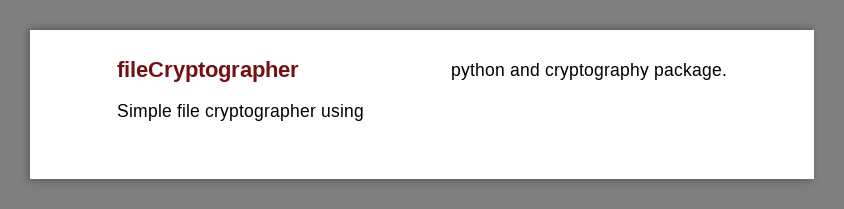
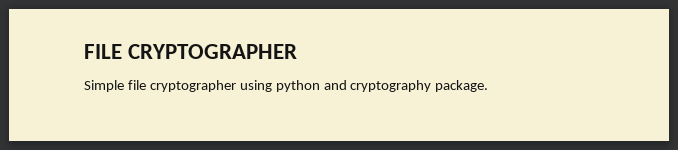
[117,61,299,82] fileCryptographer -> [84,44,298,59] FILE CRYPTOGRAPHER

